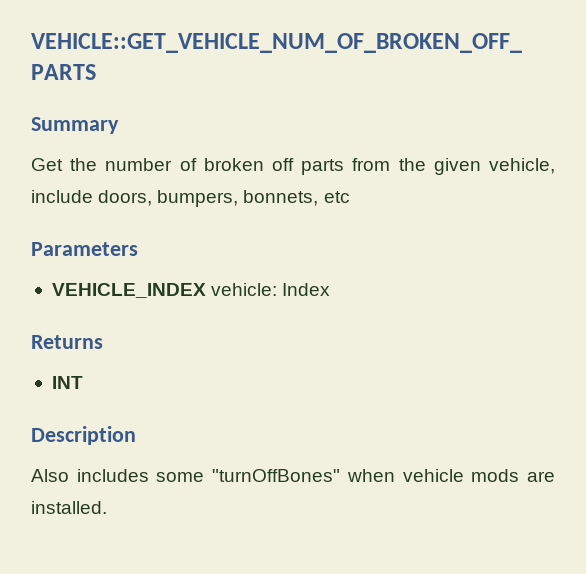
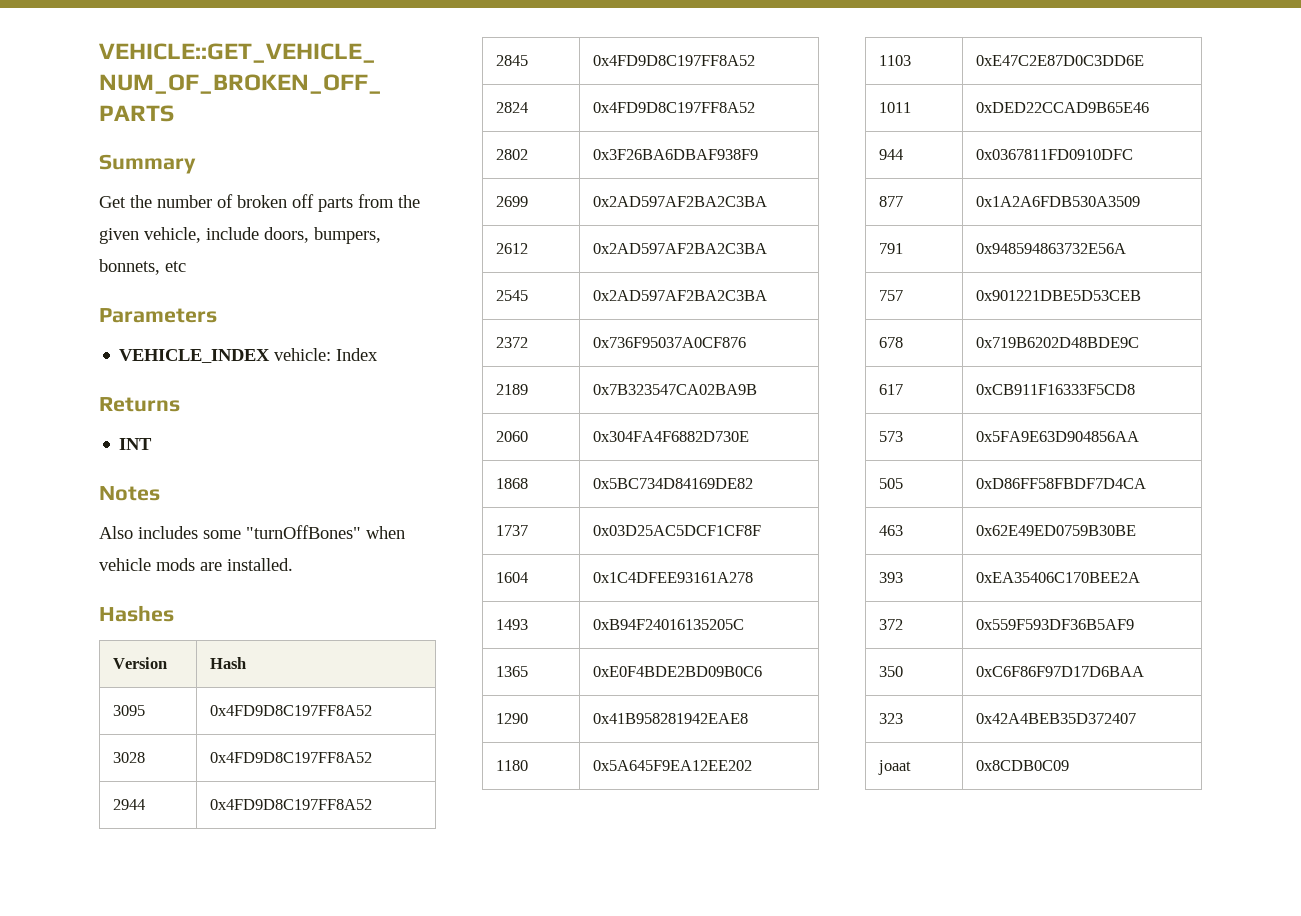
[31,426,136,445] Description -> [99,486,160,501] Notes
(107, 507) none -> [99,605,174,622] [113,657,168,669] [210,657,247,669] [113,705,146,716] [210,705,373,716] [113,752,146,763] [210,752,373,763] [113,799,146,810] [210,799,373,810] [496,55,529,66] [593,55,756,66] [496,102,529,113] [593,102,756,113] [496,149,529,160] [593,149,759,160] [496,196,529,207] [593,196,768,207] [496,243,529,254] [593,243,768,254] [496,290,529,301] [593,290,768,301] [496,337,529,348] [593,337,747,348] [496,384,529,395] [593,384,758,395] [496,431,529,442] [593,431,750,442] [496,478,529,489] [593,478,754,489] [496,525,529,536] [593,525,762,536] [496,572,529,583] [593,572,754,583] [496,619,529,630] [593,619,745,630] [496,666,529,677] [593,666,763,677] [496,713,529,724] [593,713,749,724] [496,760,529,771] [593,760,753,771] [879,55,912,66] [976,55,1145,66] [879,102,912,113] [976,102,1150,113] [879,149,904,160] [976,149,1134,160] [879,196,904,207] [976,196,1141,207] [879,243,904,254] [976,243,1127,254] [879,290,904,301] [976,290,1142,301] [879,337,904,348] [976,337,1140,348] [879,384,904,395] [976,384,1136,395] [879,431,904,442] [976,431,1140,442] [879,478,904,489] [976,478,1147,489] [879,525,904,536] [976,525,1137,536] [879,572,904,583] [976,572,1141,583] [879,619,904,630] [976,619,1135,630] [879,666,904,677] [976,666,1145,677] [879,713,904,724] [976,713,1137,724] [878,760,912,775] [976,760,1070,771] // Hashes // Version | Hash // 3095 | 0x4FD9D8C197FF8A52 // 3028 | 0x4FD9D8C197FF8A52 // 2944 | 0x4FD9D8C197FF8A52 // 2845 | 0x4FD9D8C197FF8A52 // 2824 | 0x4FD9D8C197FF8A52 // 2802 | 0x3F26BA6DBAF938F9 // 2699 | 0x2AD597AF2BA2C3BA // 2612 | 0x2AD597AF2BA2C3BA // 2545 | 0x2AD597AF2BA2C3BA // 2372 | 0x736F95037A0CF876 // 2189 | 0x7B323547CA02BA9B // 2060 | 0x304FA4F6882D730E // 1868 | 0x5BC734D84169DE82 // 1737 | 0x03D25AC5DCF1CF8F // 1604 | 0x1C4DFEE93161A278 // 1493 | 0xB94F24016135205C // 1365 | 0xE0F4BDE2BD09B0C6 // 1290 | 0x41B958281942EAE8 // 1180 | 0x5A645F9EA12EE202 // 1103 | 0xE47C2E87D0C3DD6E // 1011 | 0xDED22CCAD9B65E46 // 944 | 0x0367811FD0910DFC // 877 | 0x1A2A6FDB530A3509 // 791 | 0x948594863732E56A // 757 | 0x901221DBE5D53CEB // 678 | 0x719B6202D48BDE9C // 617 | 0xCB911F16333F5CD8 // 573 | 0x5FA9E63D904856AA // 505 | 0xD86FF58FBDF7D4CA // 463 | 0x62E49ED0759B30BE // 393 | 0xEA35406C170BEE2A // 372 | 0x559F593DF36B5AF9 // 350 | 0xC6F86F97D17D6BAA // 323 | 0x42A4BEB35D372407 // joaat | 0x8CDB0C09

